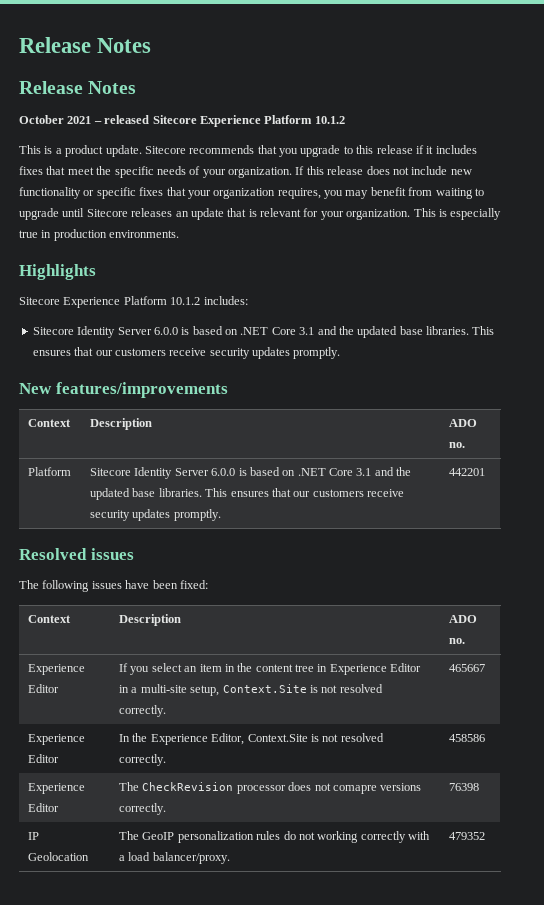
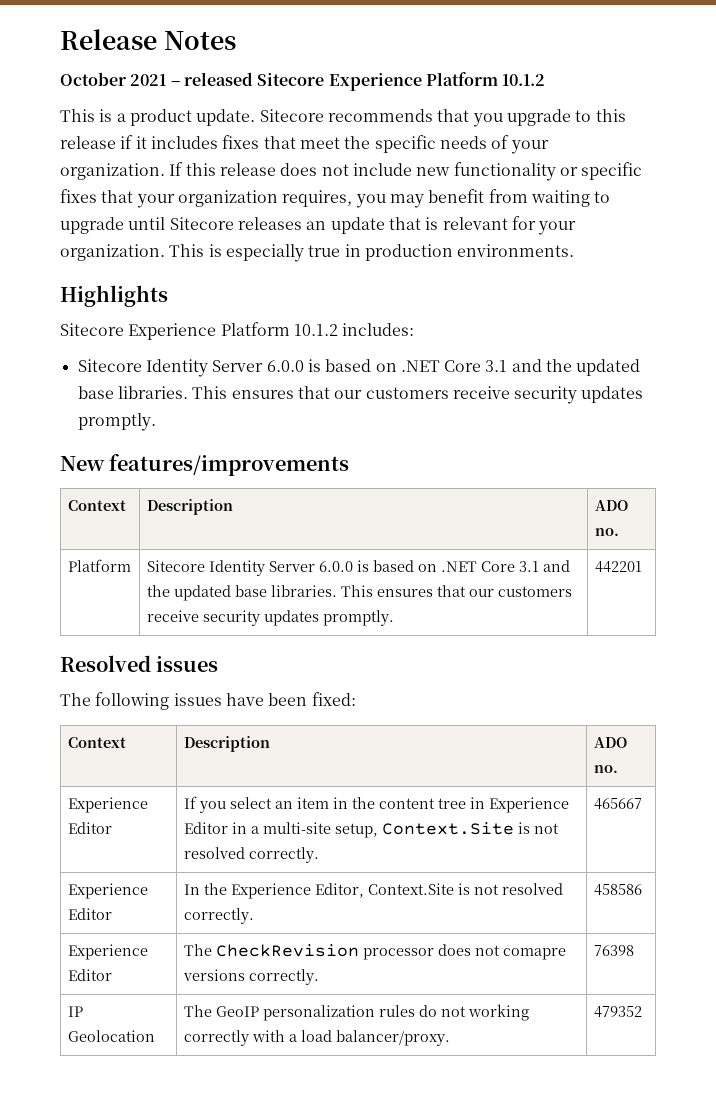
[19,37,152,53] [19,81,137,94] Release Notes // Release Notes -> [60,29,236,50] Release Notes

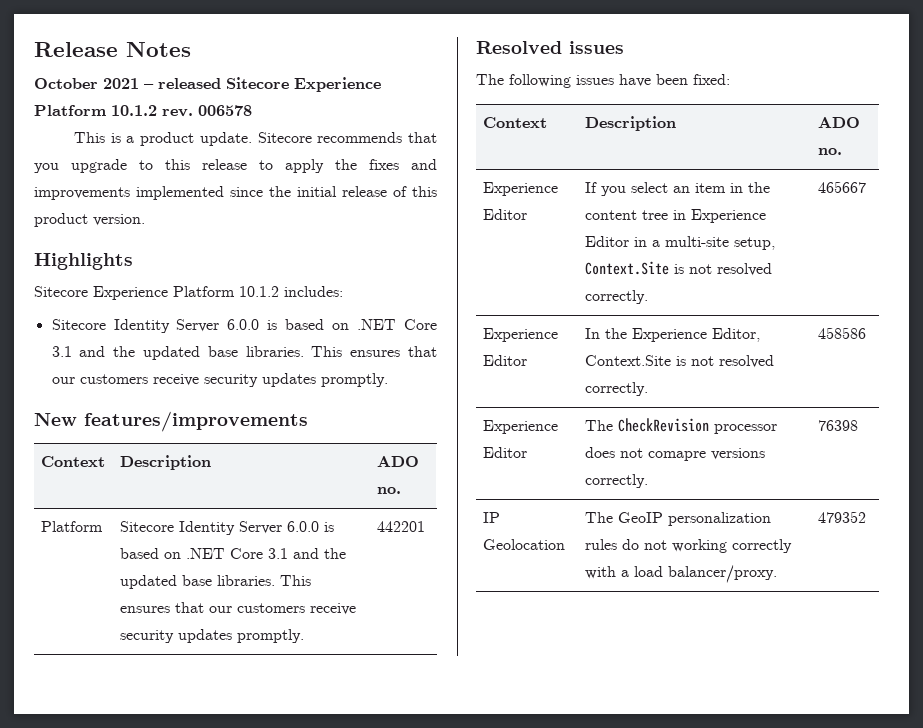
(546, 80) none -> [162,105,252,117] rev. 006578
[120,135,549,154] [60,162,643,181] [60,189,611,208] [60,216,577,235] [60,244,575,262] if it includes fixes that meet the specific needs of your organization. If this release does not include new functionality or specific fixes that your organization requires, you may benefit from waiting to upgrade until Sitecore releases an update that is relevant for your organization. This is especially true in production environments. -> [259,159,437,173] [34,186,437,200] [34,213,145,227] to apply the fixes and improvements implemented since the initial release of this product version.

